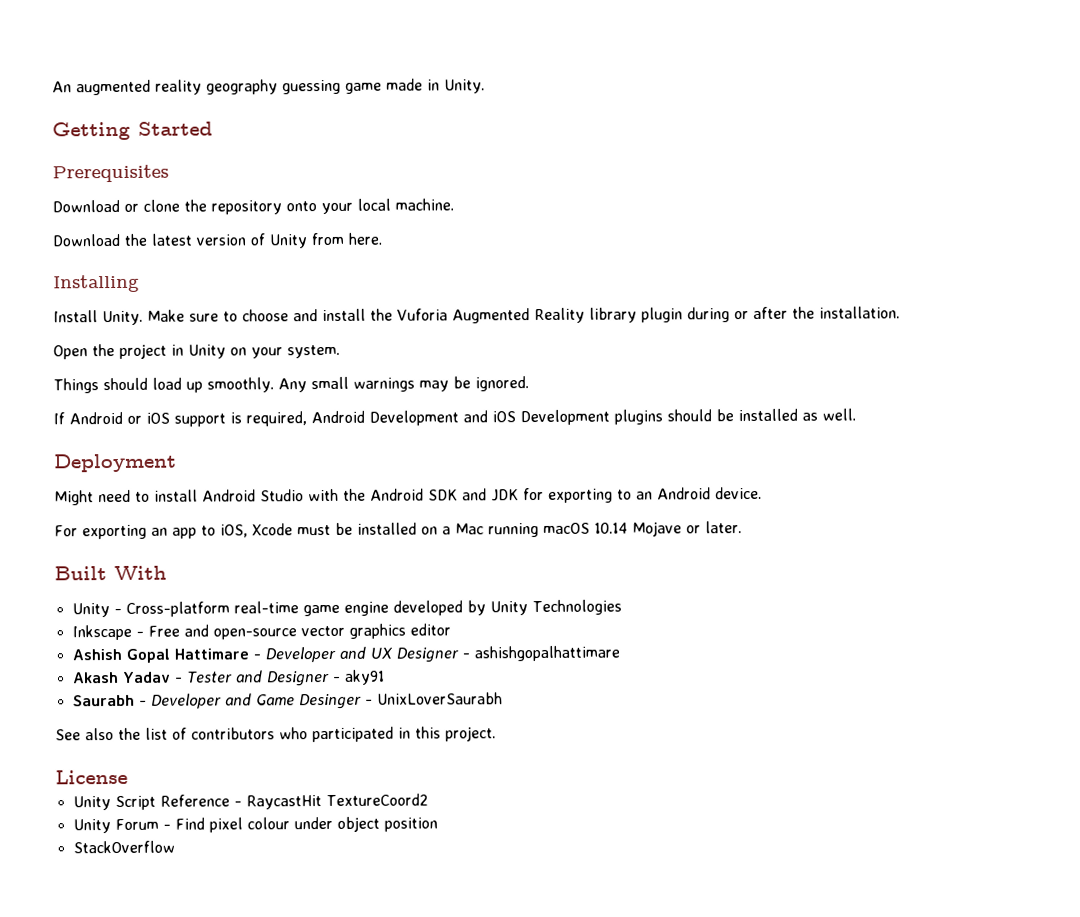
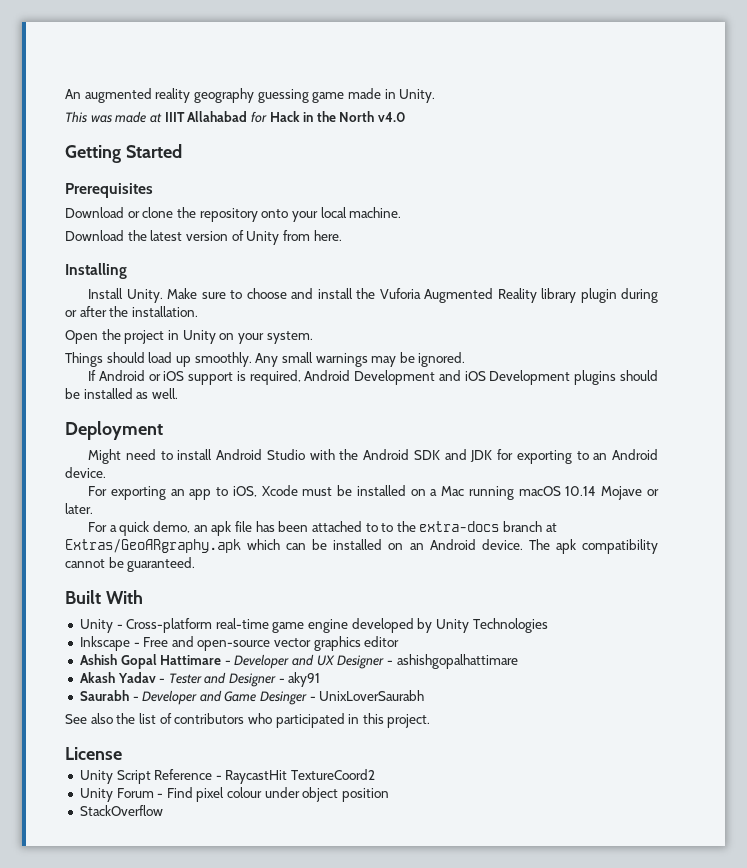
(485, 86) none -> [65,111,407,123] // This was made at IIIT Allahabad for Hack in the North v4.0
(742, 527) none -> [88,521,557,536] [65,539,658,554] [65,557,196,572] // For a quick demo, an apk file has been attached to to the extra-docs branch at Extras/GeoARgraphy.apk which can be installed on an Android device. The apk compatibility cannot be guaranteed.

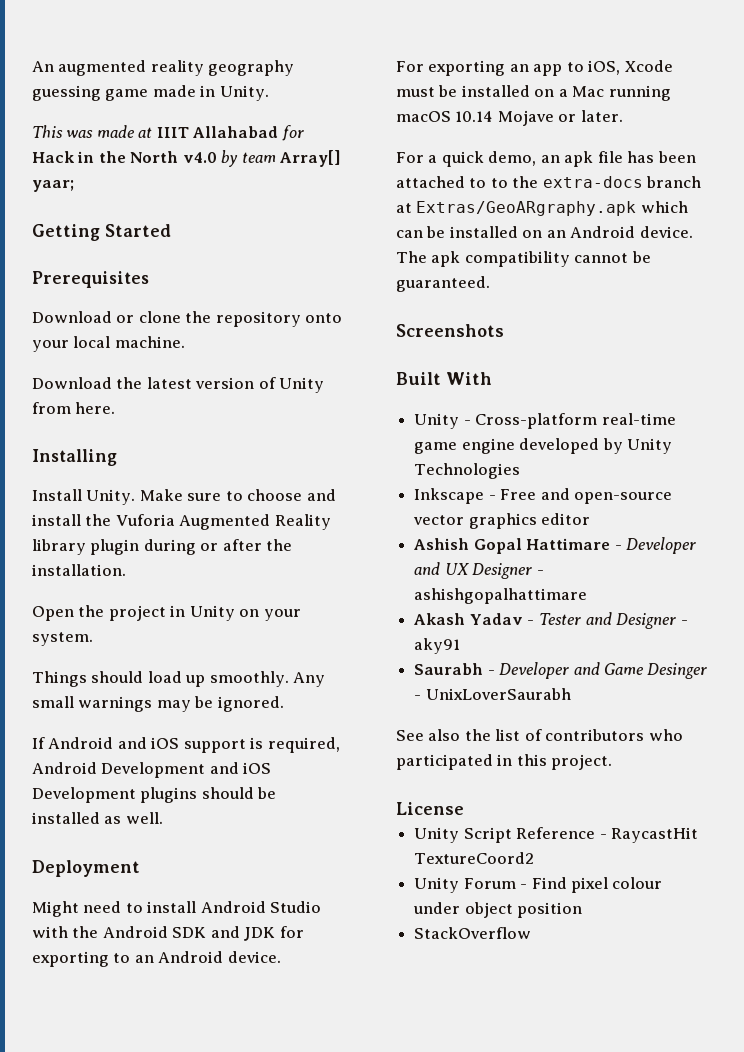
(407, 117) none -> [221,150,342,167] [32,180,74,192] by team Array[] yaar;
[148,374,161,381] or -> [117,737,147,749] and
(196, 564) none -> [396,324,504,337] // Screenshots

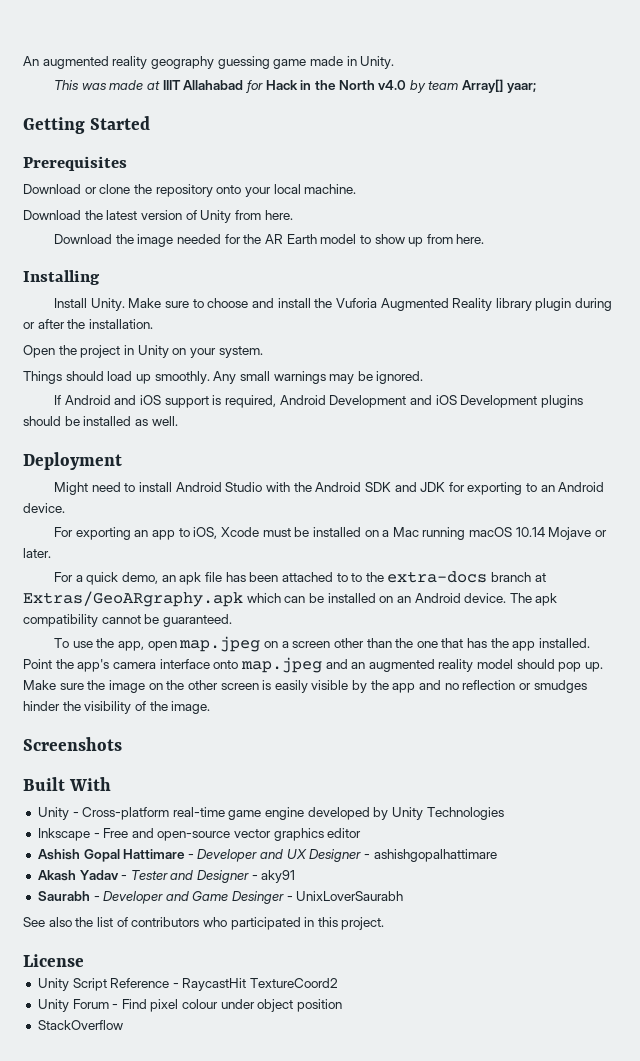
(116, 408) none -> [54,234,485,247] // Download the image needed for the AR Earth model to show up from here.
(490, 284) none -> [54,636,591,652] [23,657,604,673] [23,680,587,693] [23,701,211,714] // To use the app, open map.jpeg on a screen other than the one that has the app installed. Point the app's camera interface onto map.jpeg and an augmented reality model should pop up. Make sure the image on the other screen is easily visible by the app and no reflection or smudges hinder the visibility of the image.

